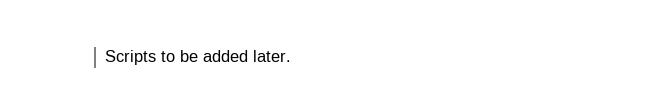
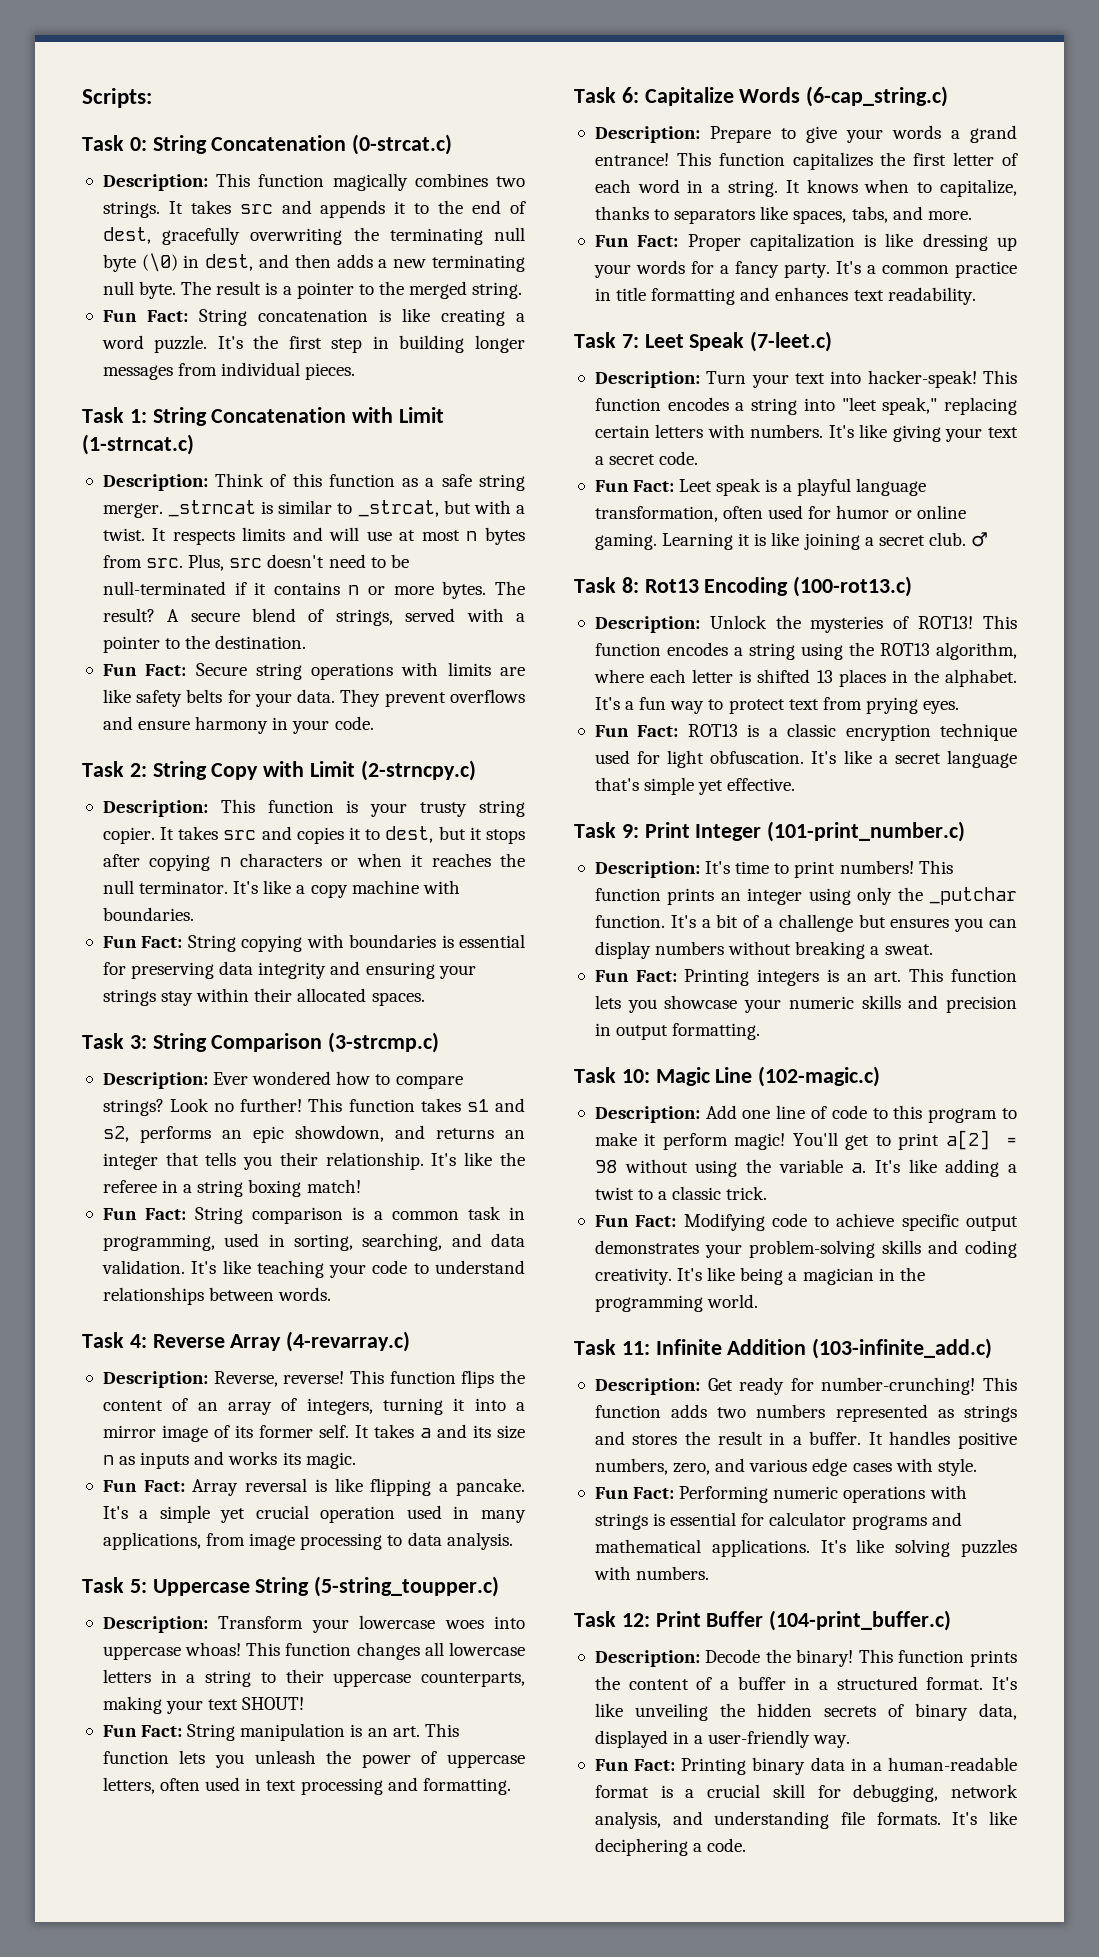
[105,50,292,65] Scripts to be added later. -> [82,88,152,108] [82,134,453,155] [102,173,525,191] [102,200,527,218] [102,227,526,245] [102,253,525,272] [102,281,523,299] [102,308,526,326] [101,335,525,353] [102,362,356,380] [82,407,445,426] [82,434,194,455] [102,473,525,491] [102,500,525,518] [102,527,525,545] [102,554,409,571] [102,581,525,599] [102,608,525,626] [102,635,307,653] [102,662,525,680] [102,689,525,707] [102,716,374,734] [82,760,476,781] [102,799,525,817] [102,826,525,844] [102,853,525,871] [102,880,460,898] [102,907,194,921] [102,934,526,952] [102,961,476,979] [102,988,425,1006] [82,1032,440,1053] [102,1071,463,1089] [102,1098,525,1116] [102,1125,525,1143] [102,1152,525,1170] [102,1179,361,1197] [102,1206,525,1224] [102,1233,526,1251] [101,1260,525,1278] [102,1287,332,1305] [82,1331,411,1352] [102,1370,525,1388] [102,1398,525,1415] [102,1424,525,1442] [102,1451,356,1469] [102,1478,525,1496] [102,1505,526,1523] [102,1532,513,1550] [82,1576,500,1597] [102,1615,525,1633] [102,1642,525,1660] [102,1669,525,1687] [102,1696,305,1714] [102,1723,459,1741] [102,1750,525,1768] [102,1777,511,1795] [574,86,949,107] [594,125,1017,143] [594,152,1018,170] [594,179,1017,197] [594,206,972,224] [594,233,1017,251] [593,260,1017,278] [594,287,976,305] [574,331,833,352] [594,370,1017,388] [594,397,1017,415] [594,424,1018,442] [594,451,699,465] [594,478,926,496] [594,505,966,522] [594,532,989,550] [574,576,913,597] [594,615,1017,633] [594,642,1017,660] [593,669,1017,687] [594,697,960,714] [594,723,1017,741] [594,750,1017,768] [594,777,796,795] [574,821,966,842] [594,860,953,878] [594,887,1017,905] [594,914,1017,932] [594,941,933,959] [594,968,1017,986] [594,995,1018,1013] [594,1023,761,1040] [574,1066,881,1087] [594,1105,1017,1123] [594,1130,1017,1150] [594,1159,1018,1177] [594,1186,768,1200] [594,1213,1018,1231] [594,1240,1017,1258] [594,1267,925,1285] [594,1294,759,1312] [574,1338,993,1359] [594,1377,1017,1395] [594,1404,1017,1422] [594,1431,1017,1449] [594,1458,977,1476] [594,1485,967,1503] [594,1512,962,1530] [594,1539,1017,1557] [593,1566,710,1580] [574,1610,952,1631] [594,1649,1017,1667] [594,1676,1017,1690] [594,1703,1017,1721] [594,1730,851,1748] [594,1757,1017,1775] [594,1784,1018,1802] [594,1811,1017,1829] [594,1838,747,1856] Scripts: // Task 0: String Concatenation (0-strcat.c) // Description: This function magically combines two strings. It takes src and appends it to the end of dest, gracefully overwriting the terminating null byte (\0) in dest, and then adds a new terminating null byte. The result is a pointer to the merged string. // Fun Fact: String concatenation is like creating a word puzzle. It's the first step in building longer messages from individual pieces. // Task 1: String Concatenation with Limit (1-strncat.c) // Description: Think of this function as a safe string merger. _strncat is similar to _strcat, but with a twist. It respects limits and will use at most n bytes from src. Plus, src doesn't need to be null-terminated if it contains n or more bytes. The result? A secure blend of strings, served with a pointer to the destination. // Fun Fact: Secure string operations with limits are like safety belts for your data. They prevent overflows and ensure harmony in your code. // Task 2: String Copy with Limit (2-strncpy.c) // Description: This function is your trusty string copier. It takes src and copies it to dest, but it stops after copying n characters or when it reaches the null terminator. It's like a copy machine with boundaries. // Fun Fact: String copying with boundaries is essential for preserving data integrity and ensuring your strings stay within their allocated spaces. // Task 3: String Comparison (3-strcmp.c) // Description: Ever wondered how to compare strings? Look no further! This function takes s1 and s2, performs an epic showdown, and returns an integer that tells you their relationship. It's like the referee in a string boxing match! // Fun Fact: String comparison is a common task in programming, used in sorting, searching, and data validation. It's like teaching your code to understand relationships between words. // Task 4: Reverse Array (4-revarray.c) // Description: Reverse, reverse! This function flips the content of an array of integers, turning it into a mirror image of its former self. It takes a and its size n as inputs and works its magic. // Fun Fact: Array reversal is like flipping a pancake. It's a simple yet crucial operation used in many applications, from image processing to data analysis. // Task 5: Uppercase String (5-string_toupper.c) // Description: Transform your lowercase woes into uppercase whoas! This function changes all lowercase letters in a string to their uppercase counterparts, making your text SHOUT! // Fun Fact: String manipulation is an art. This function lets you unleash the power of uppercase letters, often used in text processing and formatting. // Task 6: Capitalize Words (6-cap_string.c) // Description: Prepare to give your words a grand entrance! This function capitalizes the first letter of each word in a string. It knows when to capitalize, thanks to separators like spaces, tabs, and more. // Fun Fact: Proper capitalization is like dressing up your words for a fancy party. It's a common practice in title formatting and enhances text readability. // Task 7: Leet Speak (7-leet.c) // Description: Turn your text into hacker-speak! This function encodes a string into "leet speak," replacing certain letters with numbers. It's like giving your text a secret code. // Fun Fact: Leet speak is a playful language transformation, often used for humor or online gaming. Learning it is like joining a secret club. ♂ // Task 8: Rot13 Encoding (100-rot13.c) // Description: Unlock the mysteries of ROT13! This function encodes a string using the ROT13 algorithm, where each letter is shifted 13 places in the alphabet. It's a fun way to protect text from prying eyes. // Fun Fact: ROT13 is a classic encryption technique used for light obfuscation. It's like a secret language that's simple yet effective. // Task 9: Print Integer (101-print_number.c) // Description: It's time to print numbers! This function prints an integer using only the _putchar function. It's a bit of a challenge but ensures you can display numbers without breaking a sweat. // Fun Fact: Printing integers is an art. This function lets you showcase your numeric skills and precision in output formatting. // Task 10: Magic Line (102-magic.c) // Description: Add one line of code to this program to make it perform magic! You'll get to print a[2] = 98 without using the variable a. It's like adding a twist to a classic trick. // Fun Fact: Modifying code to achieve specific output demonstrates your problem-solving skills and coding creativity. It's like being a magician in the programming world. // Task 11: Infinite Addition (103-infinite_add.c) // Description: Get ready for number-crunching! This function adds two numbers represented as strings and stores the result in a buffer. It handles positive numbers, zero, and various edge cases with style. // Fun Fact: Performing numeric operations with strings is essential for calculator programs and mathematical applications. It's like solving puzzles with numbers. // Task 12: Print Buffer (104-print_buffer.c) // Description: Decode the binary! This function prints the content of a buffer in a structured format. It's like unveiling the hidden secrets of binary data, displayed in a user-friendly way. // Fun Fact: Printing binary data in a human-readable format is a crucial skill for debugging, network analysis, and understanding file formats. It's like deciphering a code.

